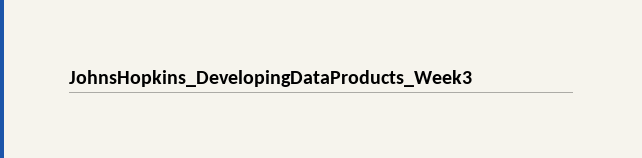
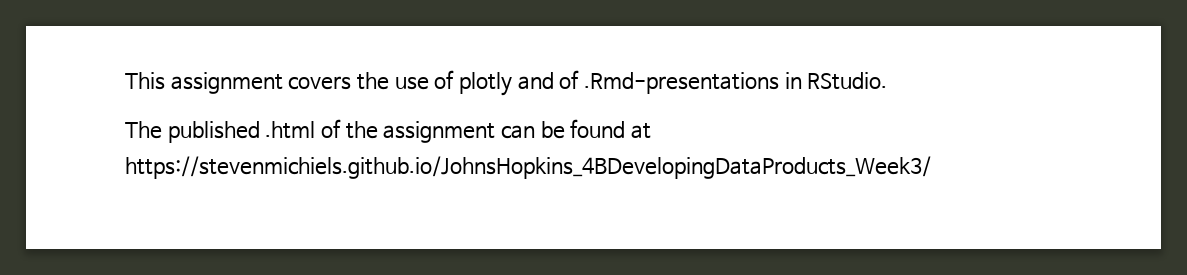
[69,70,472,87] JohnsHopkins_DevelopingDataProducts_Week3 -> [125,70,888,96] [125,119,651,143] [125,156,931,179] This assignment covers the use of plotly and of .Rmd-presentations in RStudio. // The published .html of the assignment can be found at https://stevenmichiels.github.io/JohnsHopkins_4BDevelopingDataProducts_Week3/

